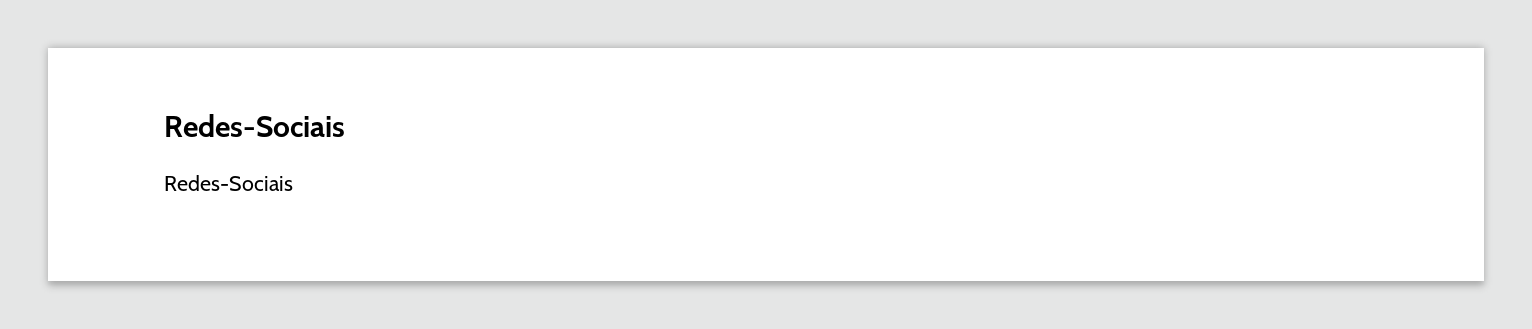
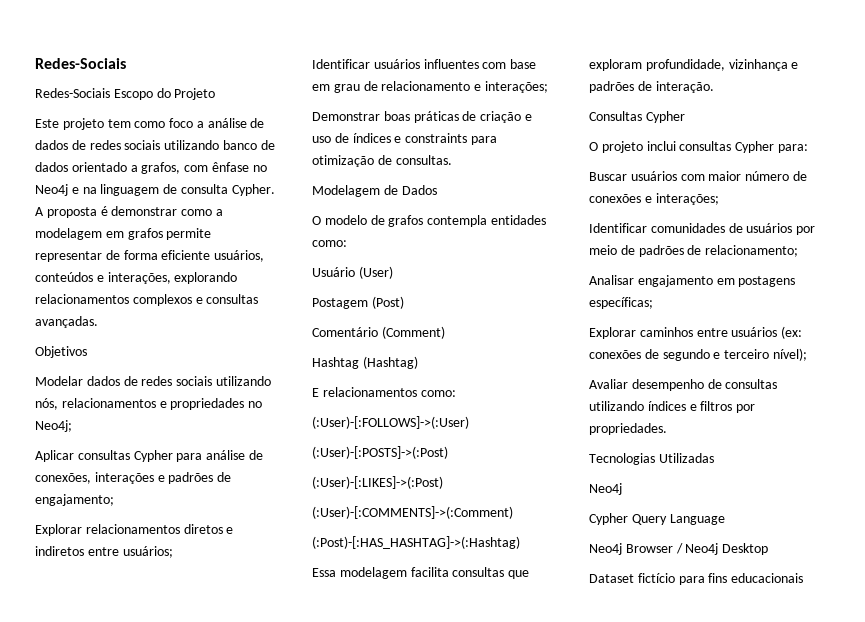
(293, 183) none -> [113,88,216,100] [35,118,265,130] [35,140,275,150] [35,162,267,174] [35,184,275,196] [35,206,223,218] [35,228,212,240] [35,250,265,262] [35,272,238,284] [35,294,259,306] [35,316,98,328] [35,346,87,358] [35,376,271,386] [35,398,263,410] [35,420,72,432] [35,450,263,462] [35,472,232,484] [35,494,114,506] [35,524,234,536] [35,546,173,558] [312,59,537,69] [312,81,548,93] [312,111,532,123] [312,133,497,145] [312,155,452,167] [312,185,437,197] [312,215,546,227] [312,240,347,247] [312,266,393,279] [312,296,404,309] [312,326,445,339] [312,356,418,369] [312,387,456,397] [312,416,469,429] [312,446,448,459] [312,476,443,489] [312,506,513,519] [312,536,520,549] [312,567,530,579] [589,59,799,71] [589,81,714,93] [589,111,685,123] [589,141,808,153] [589,171,807,181] [589,193,719,205] [589,223,816,235] [589,245,799,257] [589,275,796,287] [589,297,653,309] [589,326,803,339] [589,348,807,361] [589,379,778,391] [589,401,756,413] [589,423,667,435] [589,453,714,465] [589,483,622,495] [589,513,725,525] [589,543,769,555] [589,573,804,585] Escopo do Projeto // Este projeto tem como foco a análise de dados de redes sociais utilizando banco de dados orientado a grafos, com ênfase no Neo4j e na linguagem de consulta Cypher. A proposta é demonstrar como a modelagem em grafos permite representar de forma eficiente usuários, conteúdos e interações, explorando relacionamentos complexos e consultas avançadas. // Objetivos // Modelar dados de redes sociais utilizando nós, relacionamentos e propriedades no Neo4j; // Aplicar consultas Cypher para análise de conexões, interações e padrões de engajamento; // Explorar relacionamentos diretos e indiretos entre usuários; // Identificar usuários influentes com base em grau de relacionamento e interações; // Demonstrar boas práticas de criação e uso de índices e constraints para otimização de consultas. // Modelagem de Dados // O modelo de grafos contempla entidades como: // Usuário (User) // Postagem (Post) // Comentário (Comment) // Hashtag (Hashtag) // E relacionamentos como: // (:User)-[:FOLLOWS]->(:User) // (:User)-[:POSTS]->(:Post) // (:User)-[:LIKES]->(:Post) // (:User)-[:COMMENTS]->(:Comment) // (:Post)-[:HAS_HASHTAG]->(:Hashtag) // Essa modelagem facilita consultas que exploram profundidade, vizinhança e padrões de interação. // Consultas Cypher // O projeto inclui consultas Cypher para: // Buscar usuários com maior número de conexões e interações; // Identificar comunidades de usuários por meio de padrões de relacionamento; // Analisar engajamento em postagens específicas; // Explorar caminhos entre usuários (ex: conexões de segundo e terceiro nível); // Avaliar desempenho de consultas utilizando índices e filtros por propriedades. // Tecnologias Utilizadas // Neo4j // Cypher Query Language // Neo4j Browser / Neo4j Desktop // Dataset fictício para fins educacionais

